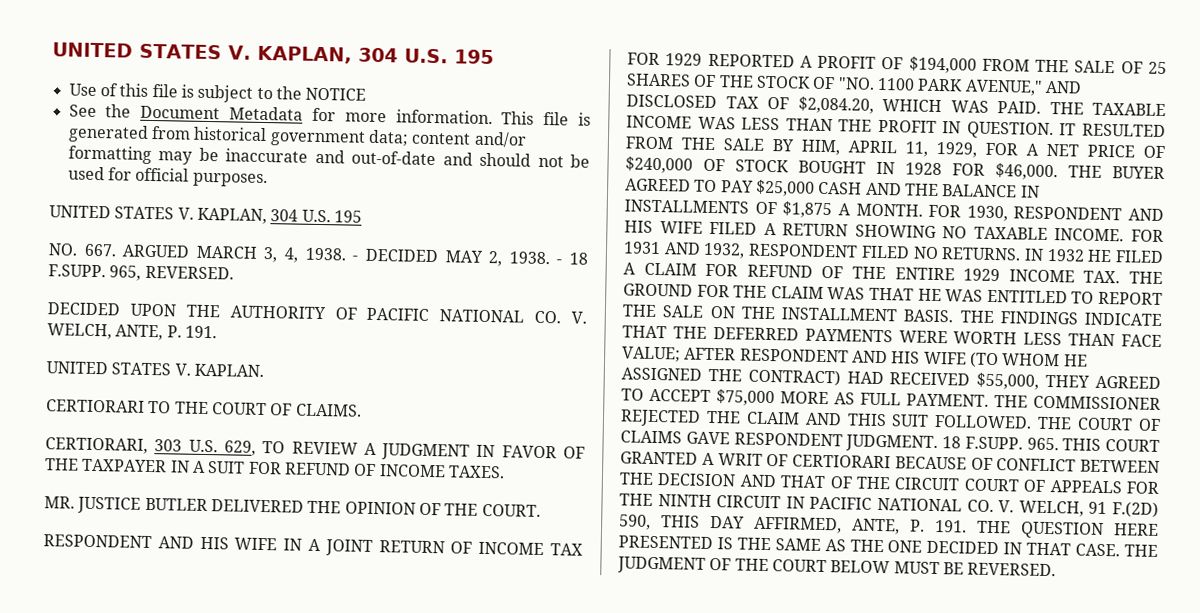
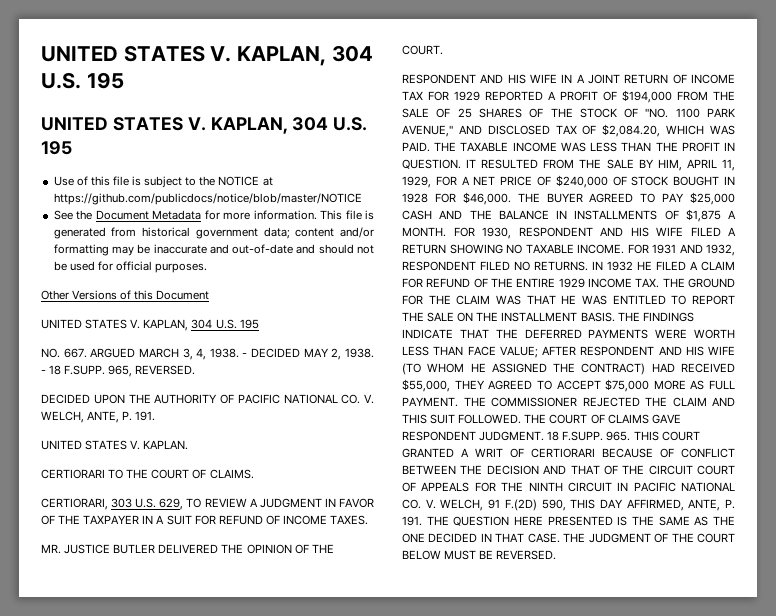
[52,42,494,65] UNITED STATES V. KAPLAN, 304 U.S. 195 -> [41,45,373,66] [41,72,124,89] [41,117,368,134] [41,141,72,155] UNITED STATES V. KAPLAN, 304 U.S. 195 // UNITED STATES V. KAPLAN, 304 U.S. 195
(367, 94) none -> [262,177,273,186] [53,193,362,205] at https://github.com/publicdocs/notice/blob/master/NOTICE
(268, 180) none -> [41,290,210,300] // Other Versions of this Document

